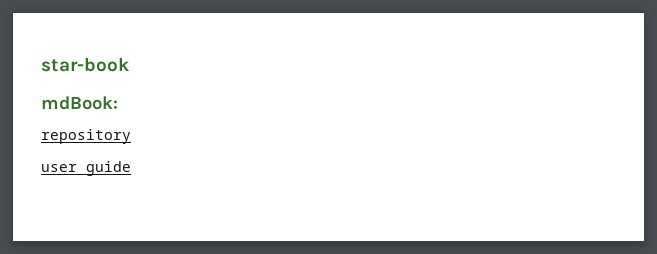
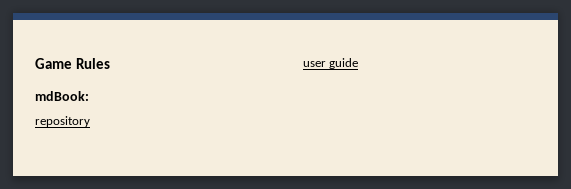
[41,57,129,72] star-book -> [35,58,110,69] Game Rules

